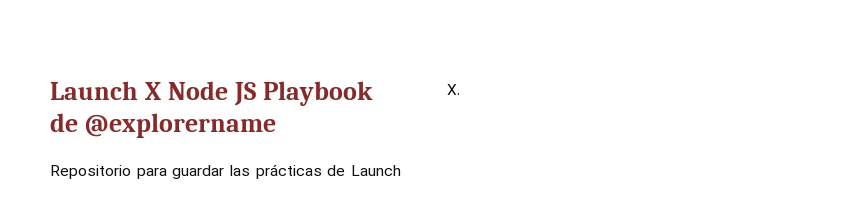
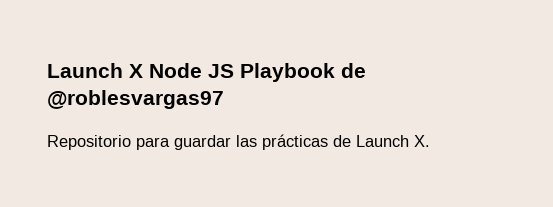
[84,113,276,138] @explorername -> [47,90,224,109] @roblesvargas97

